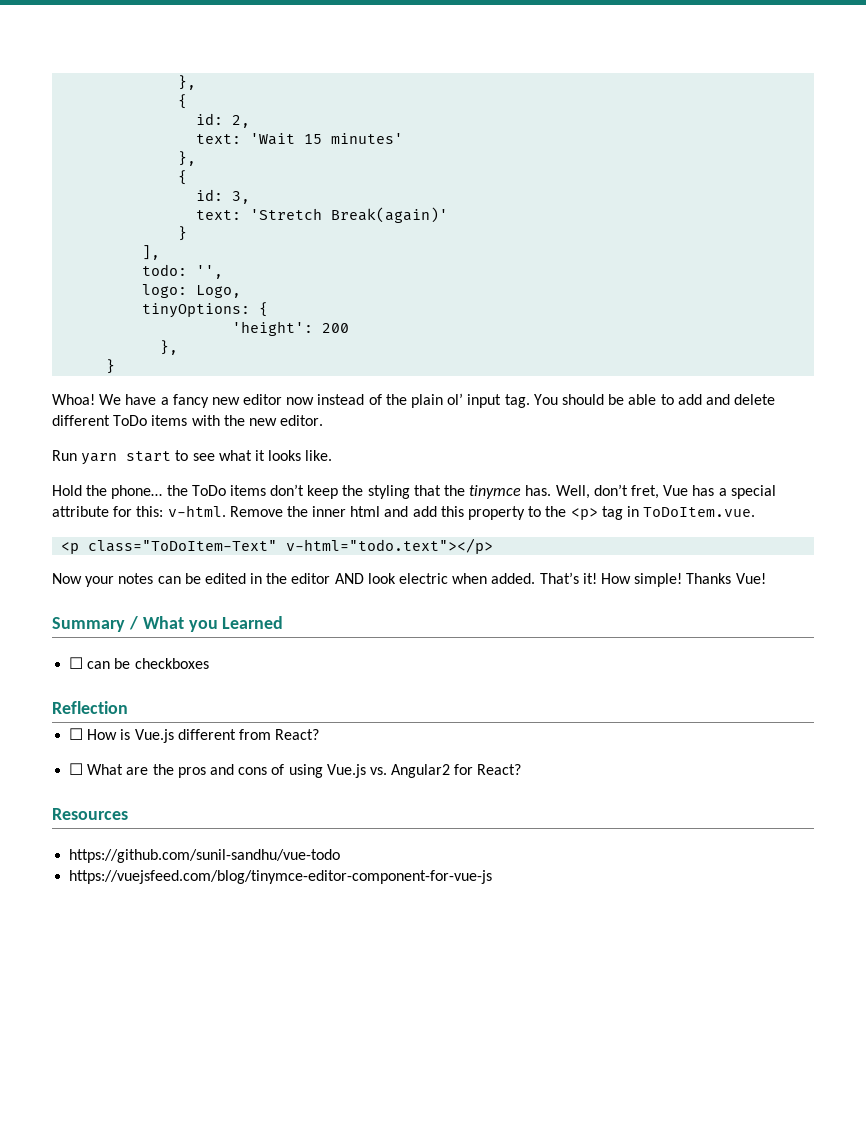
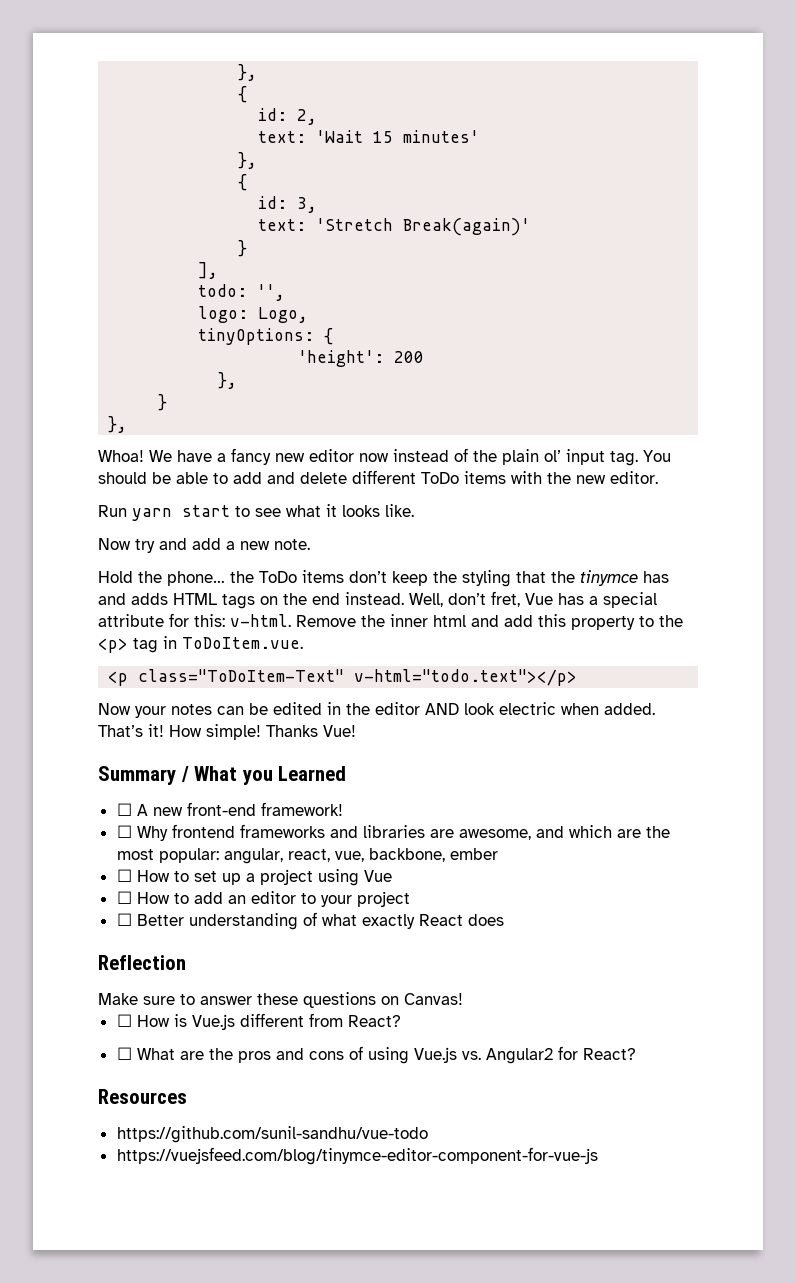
(116, 366) none -> [108,416,128,433] // },
(333, 455) none -> [98,538,310,553] // Now try and add a new note.
[525,485,552,496] has. -> [643,571,669,583] [98,592,404,609] has and adds HTML tags on the end instead.
[87,658,209,669] [52,701,128,714] can be checkboxes // Reflection -> [136,802,343,816] [116,824,670,841] [116,848,498,864] [116,869,392,886] [116,891,410,907] [116,912,504,930] [98,955,186,970] [98,992,463,1008] A new front-end framework! // ☐ Why frontend frameworks and libraries are awesome, and which are the most popular: angular, react, vue, backbone, ember // ☐ How to set up a project using Vue // ☐ How to add an editor to your project // ☐ Better understanding of what exactly React does // Reflection // Make sure to answer these questions on Canvas!

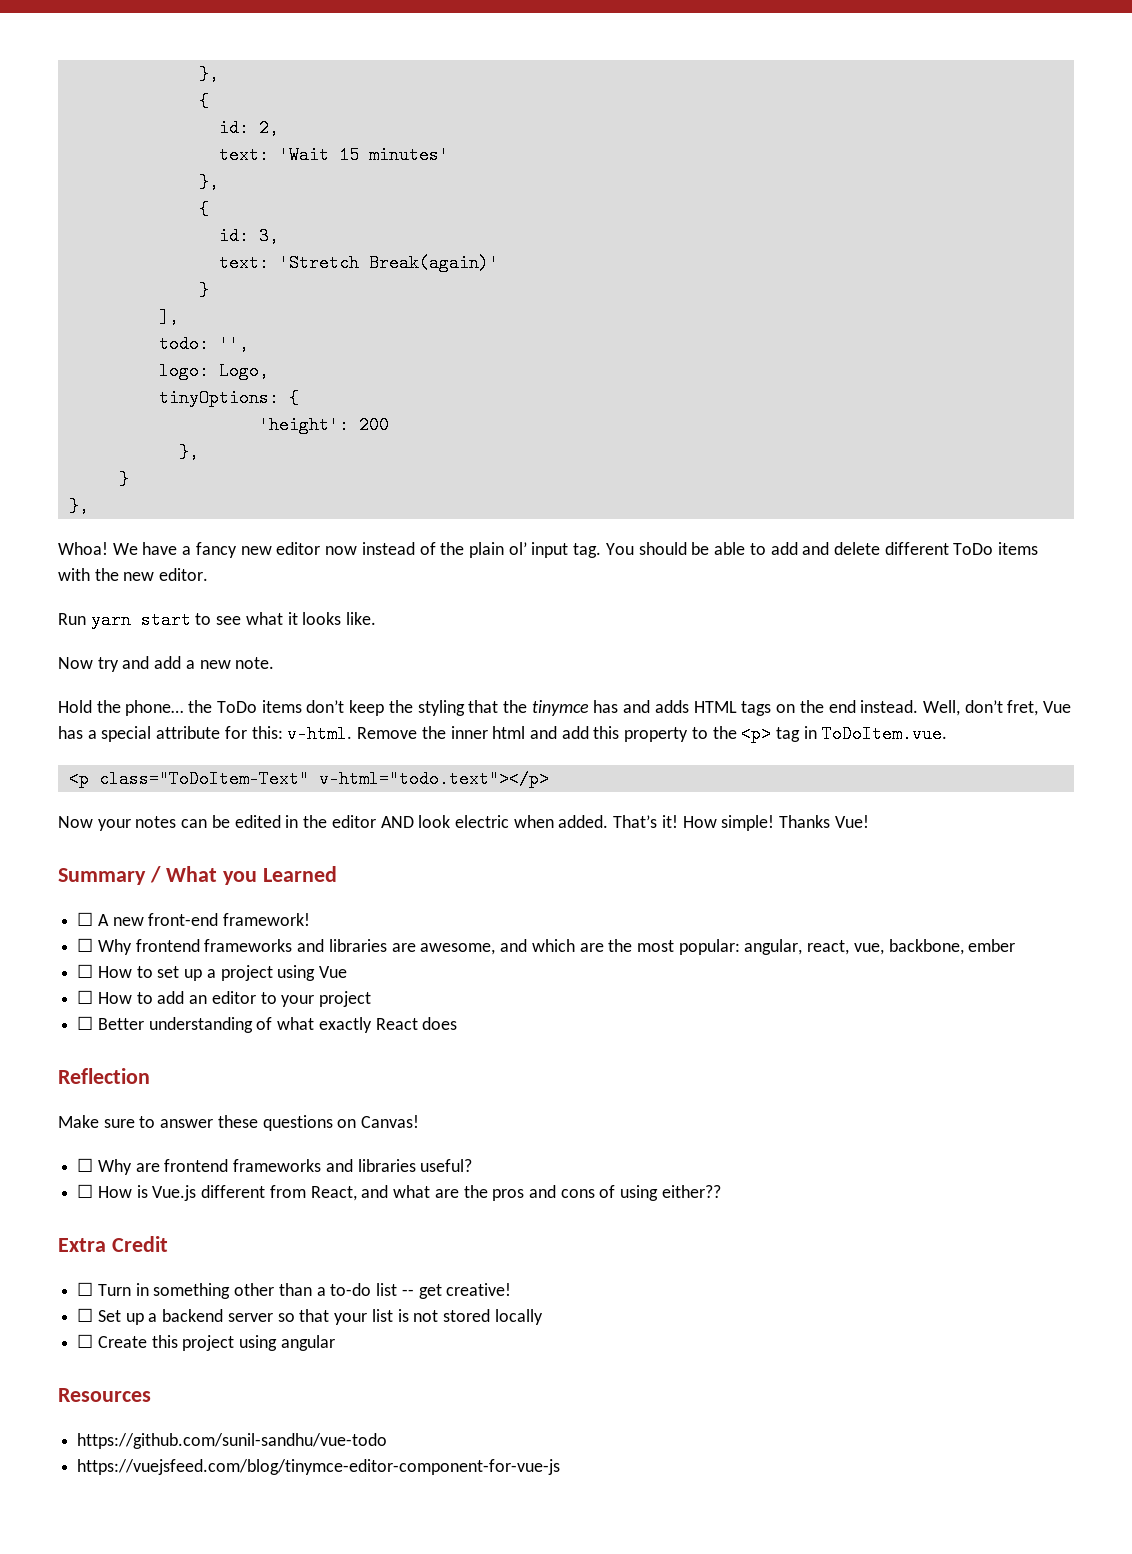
(463, 999) none -> [77,1158,473,1175] // ☐ Why are frontend frameworks and libraries useful?
[347,1015,401,1027] [116,1047,175,1060] React? // ☐ What -> [310,1185,431,1201] React, and what
[413,1046,636,1064] Vue.js vs. Angular2 for React? -> [661,1185,721,1198] [58,1236,168,1252] [77,1282,512,1299] [77,1308,543,1325] [77,1334,335,1351] either?? // Extra Credit // ☐ Turn in something other than a to-do list -- get creative! // ☐ Set up a backend server so that your list is not stored locally // ☐ Create this project using angular

